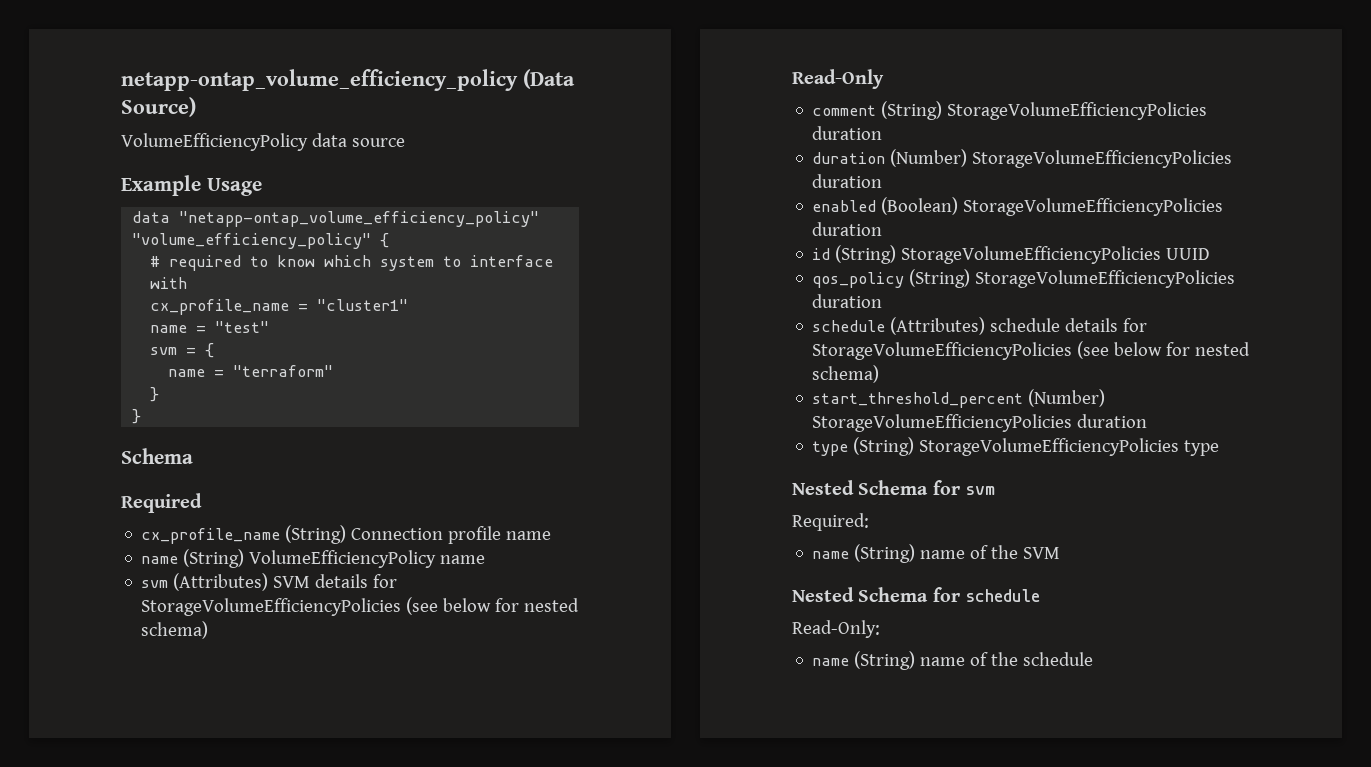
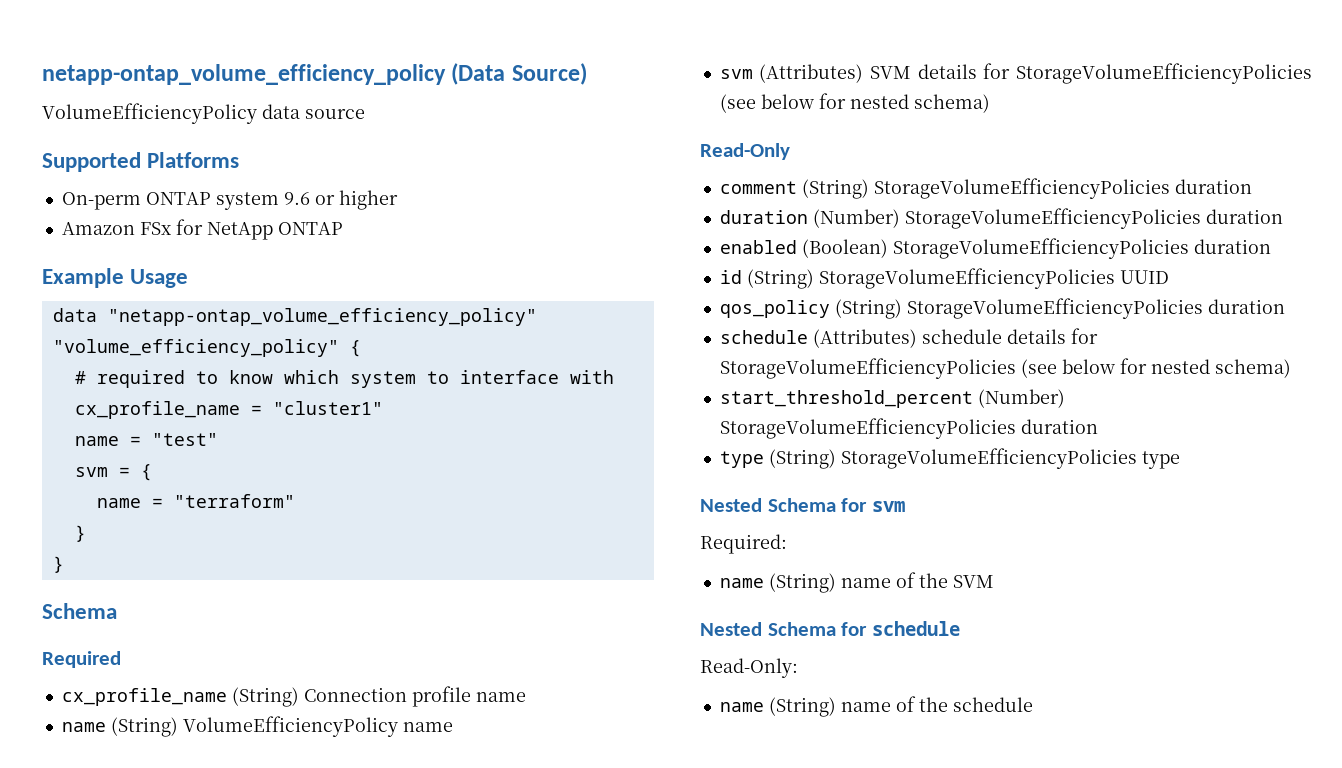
(405, 142) none -> [42,152,240,172] [61,190,398,210] [61,219,343,240] // Supported Platforms // On-perm ONTAP system 9.6 or higher // Amazon FSx for NetApp ONTAP

